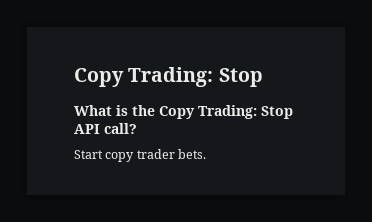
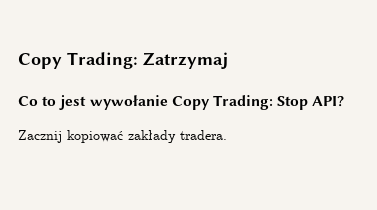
[74,67,263,87] [74,105,293,119] [74,123,137,134] [74,149,207,162] Copy Trading: Stop // What is the Copy Trading: Stop API call? // Start copy trader bets. -> [18,52,228,69] [18,95,345,110] [18,130,227,143] Copy Trading: Zatrzymaj // Co to jest wywołanie Copy Trading: Stop API? // Zacznij kopiować zakłady tradera.

